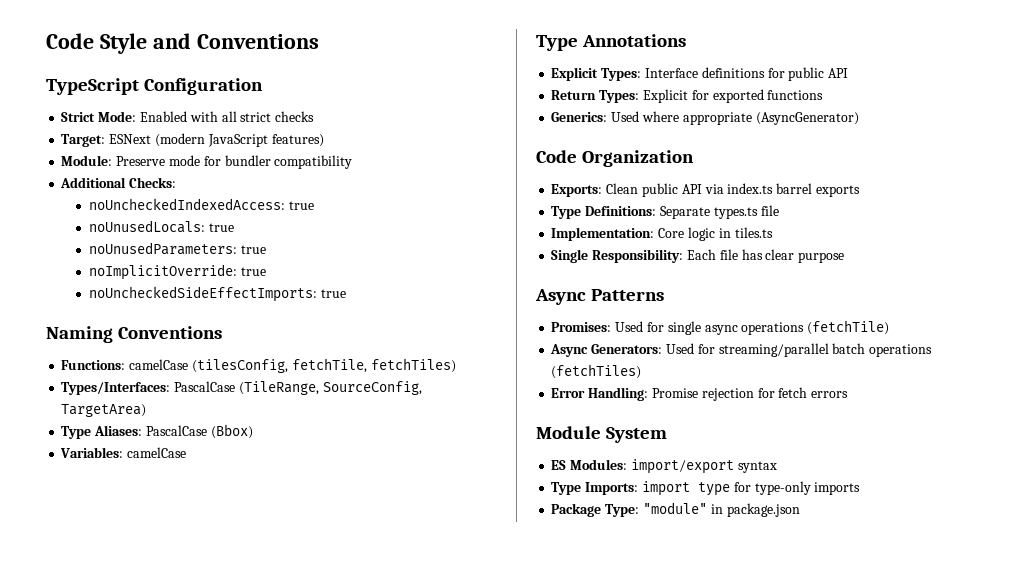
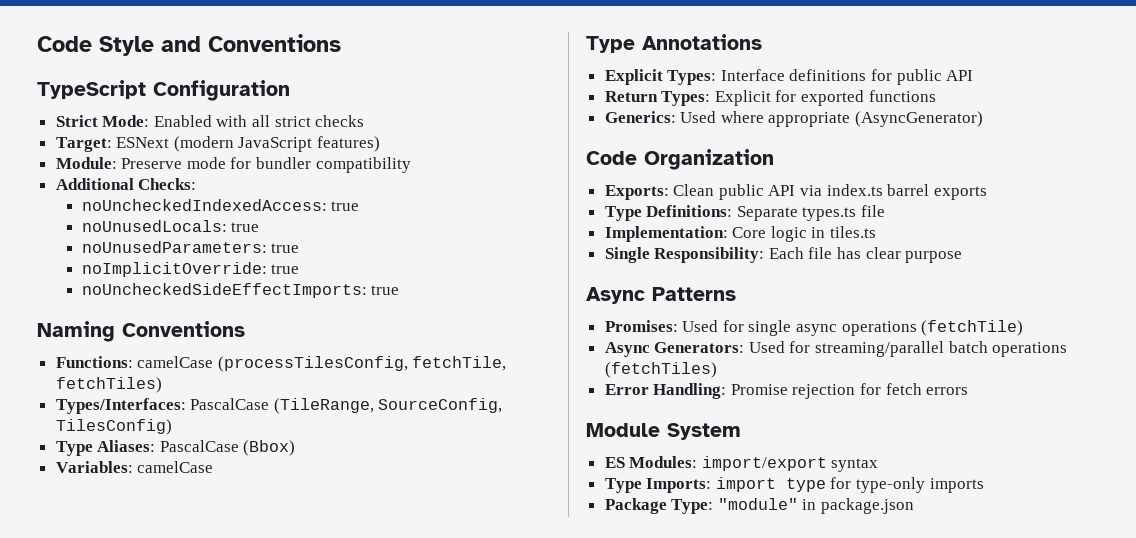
[191,359,288,373] (tilesConfig, -> [217,356,408,372] (processTilesConfig,
[61,404,147,417] TargetArea) -> [55,419,172,435] TilesConfig)

